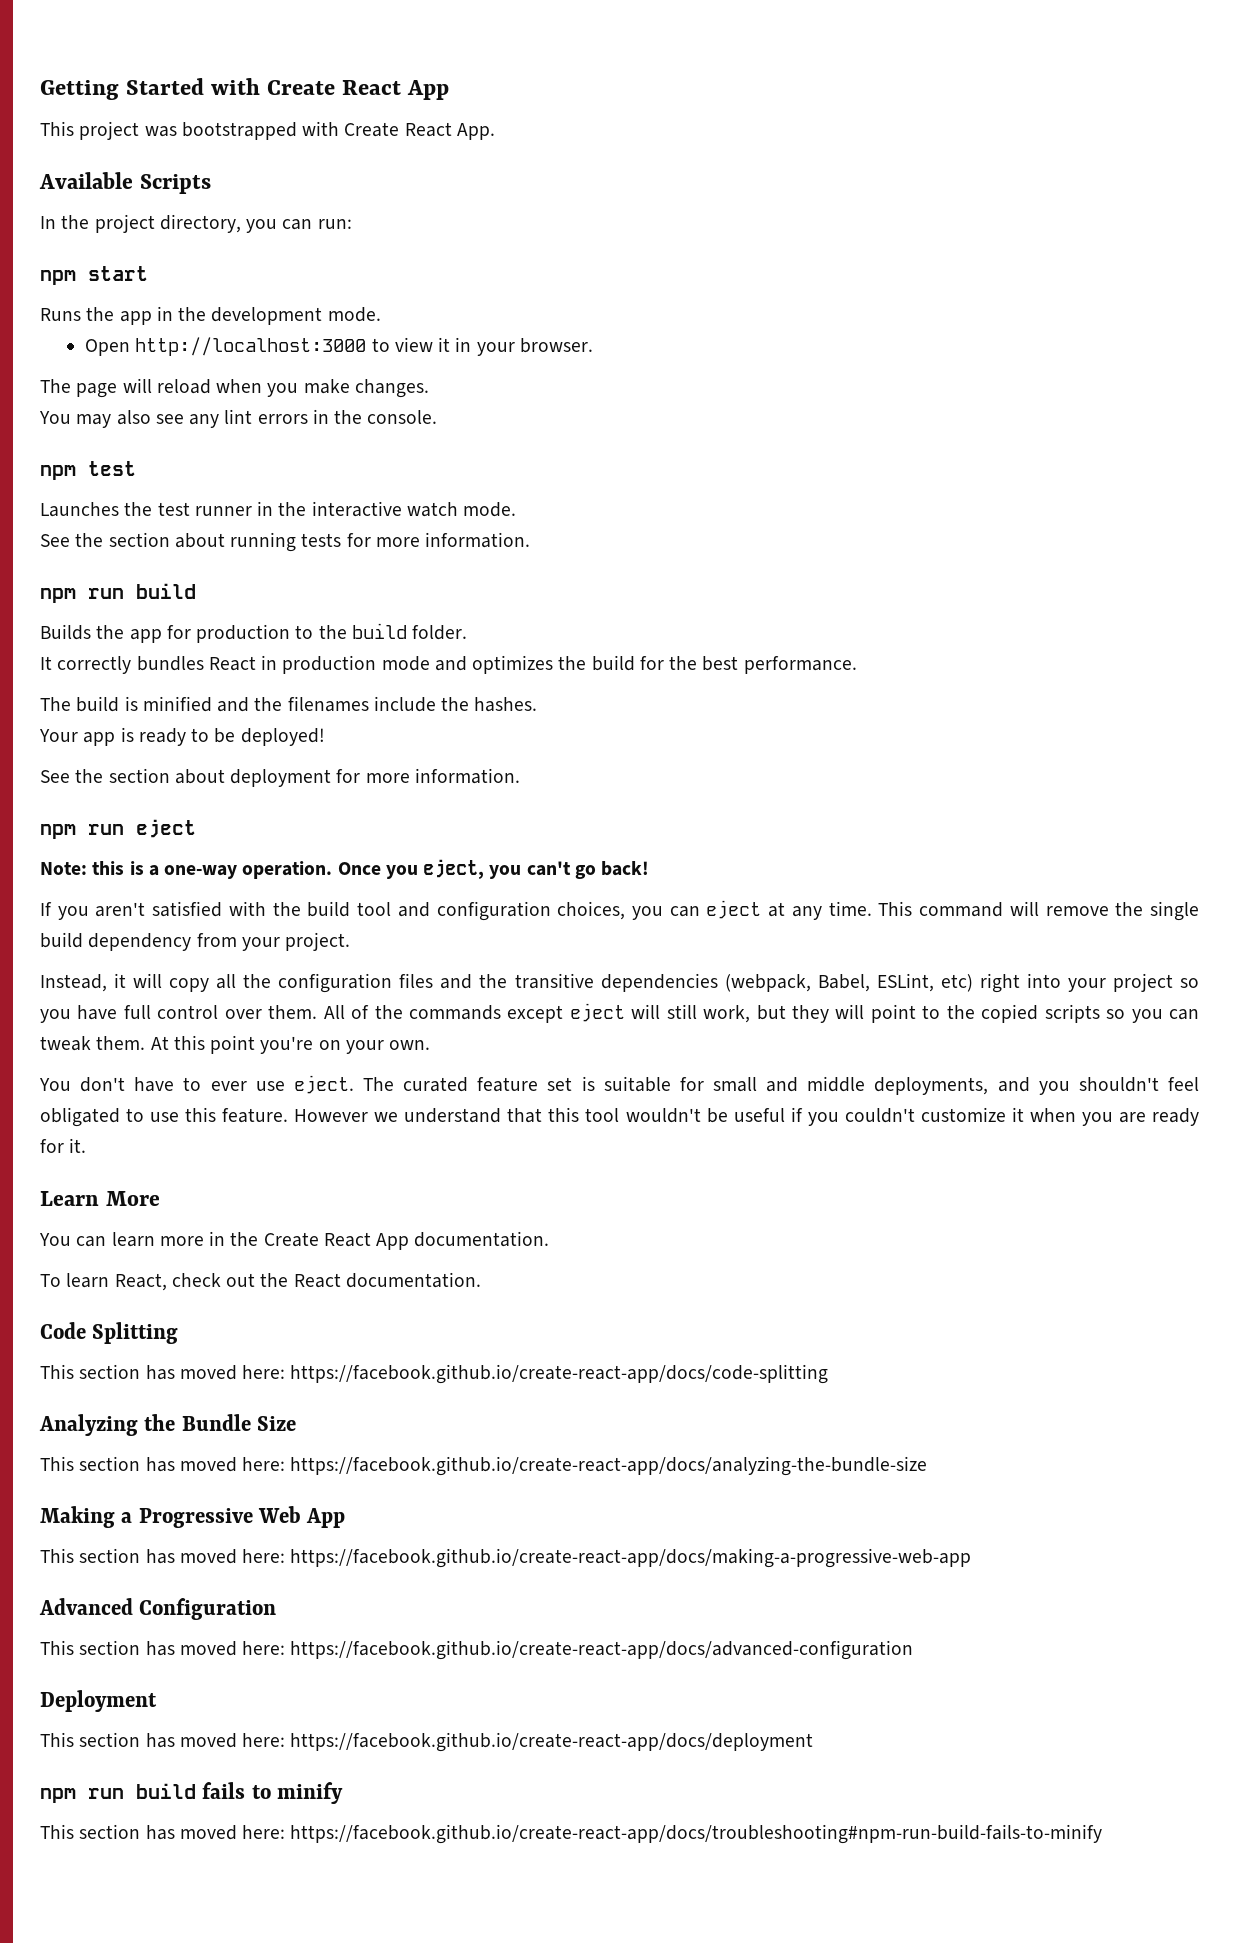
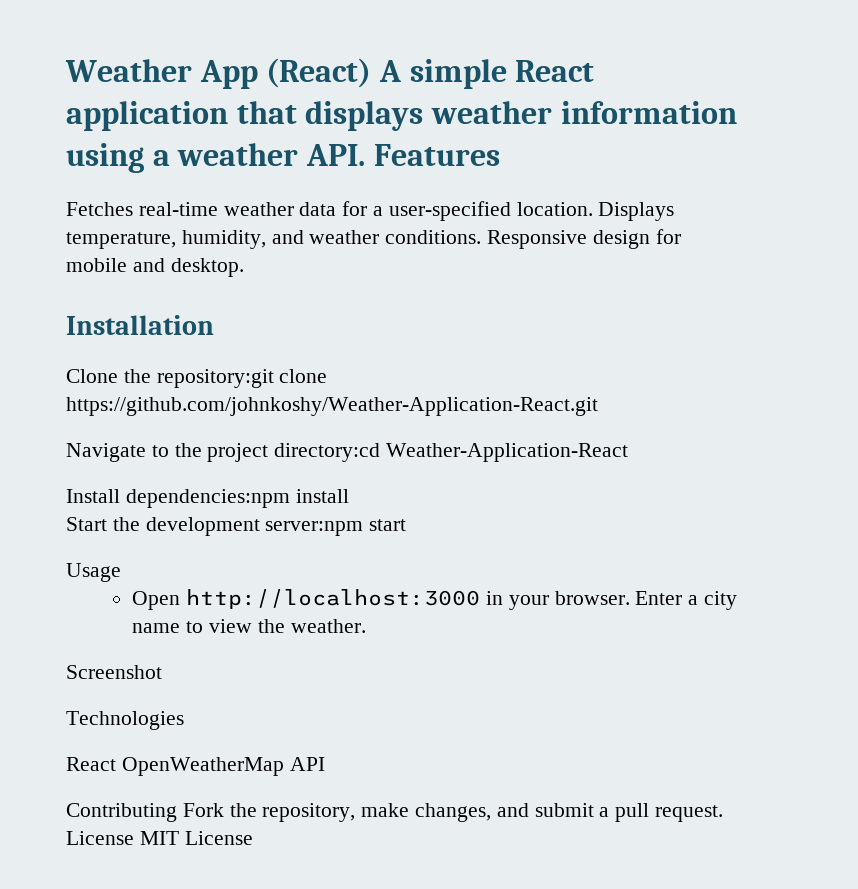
[40,78,450,100] [40,121,495,140] [39,172,211,194] [40,214,352,233] [40,266,148,285] [40,306,381,325] Getting Started with Create React App // This project was bootstrapped with Create React App. // Available Scripts // In the project directory, you can run: // npm start // Runs the app in the development mode. -> [65,58,595,89] [66,101,737,131] [66,143,500,173] [66,201,675,221] [66,229,681,249] [66,258,244,277] [66,315,214,335] [66,369,328,388] [66,397,598,416] [66,443,629,462] [66,489,349,508] [66,517,407,536] [66,563,121,582] Weather App (React) A simple React application that displays weather information using a weather API. Features // Fetches real-time weather data for a user-specified location. Displays temperature, humidity, and weather conditions. Responsive design for mobile and desktop. // Installation // Clone the repository:git clone https://github.com/johnkoshy/Weather-Application-React.git // Navigate to the project directory:cd Weather-Application-React // Install dependencies:npm install // Start the development server:npm start // Usage
[371,337,451,352] to view it -> (481, 599) none
[40,378,429,398] [39,409,438,428] [40,461,136,480] [40,501,517,517] [40,532,531,552] [40,583,196,603] [40,623,468,643] [40,655,857,674] [40,696,538,712] [39,727,325,746] [40,768,520,787] [40,819,196,839] [40,859,650,879] [40,900,1200,921] [40,932,351,951] [40,973,1199,993] [40,1003,1200,1023] [40,1035,431,1054] [39,1075,1199,1095] [40,1107,1199,1127] [40,1138,87,1153] [40,1191,160,1206] [39,1231,550,1250] [40,1272,481,1291] [40,1322,179,1344] [40,1364,829,1384] [39,1414,297,1436] [40,1456,928,1476] [40,1506,346,1528] [40,1548,972,1568] [39,1598,277,1620] [40,1640,914,1660] [40,1690,157,1712] [40,1732,814,1752] [40,1782,344,1804] [40,1824,1103,1844] // The page will reload when you make changes. // You may also see any lint errors in the console. // npm test // Launches the test runner in the interactive watch mode. // See the section about running tests for more information. // npm run build // Builds the app for production to the build folder. // It correctly bundles React in production mode and optimizes the build for the best performance. // The build is minified and the filenames include the hashes. // Your app is ready to be deployed! // See the section about deployment for more information. // npm run eject // Note: this is a one-way operation. Once you eject, you can't go back! // If you aren't satisfied with the build tool and configuration choices, you can eject at any time. This command will remove the single build dependency from your project. // Instead, it will copy all the configuration files and the transitive dependencies (webpack, Babel, ESLint, etc) right into your project so you have full control over them. All of the commands except eject will still work, but they will point to the copied scripts so you can tweak them. At this point you're on your own. // You don't have to ever use eject. The curated feature set is suitable for small and middle deployments, and you shouldn't feel obligated to use this feature. However we understand that this tool wouldn't be useful if you couldn't customize it when you are ready for it. // Learn More // You can learn more in the Create React App documentation. // To learn React, check out the React documentation. // Code Splitting // This section has moved here: https://facebook.github.io/create-react-app/docs/code-splitting // Analyzing the Bundle Size // This section has moved here: https://facebook.github.io/create-react-app/docs/analyzing-the-bundle-size // Making a Progressive Web App // This section has moved here: https://facebook.github.io/create-react-app/docs/making-a-progressive-web-app // Advanced Configuration // This section has moved here: https://facebook.github.io/create-react-app/docs/advanced-configuration // Deployment // This section has moved here: https://facebook.github.io/create-react-app/docs/deployment // npm run build fails to minify // This section has moved here: https://facebook.github.io/create-react-app/docs/troubleshooting#npm-run-build-fails-to-minify -> [635,591,737,610] [132,619,366,633] [66,665,162,679] [66,711,184,730] [66,757,325,776] [66,803,724,822] [66,831,253,845] Enter a city name to view the weather. // Screenshot // Technologies // React OpenWeatherMap API // Contributing Fork the repository, make changes, and submit a pull request. License MIT License

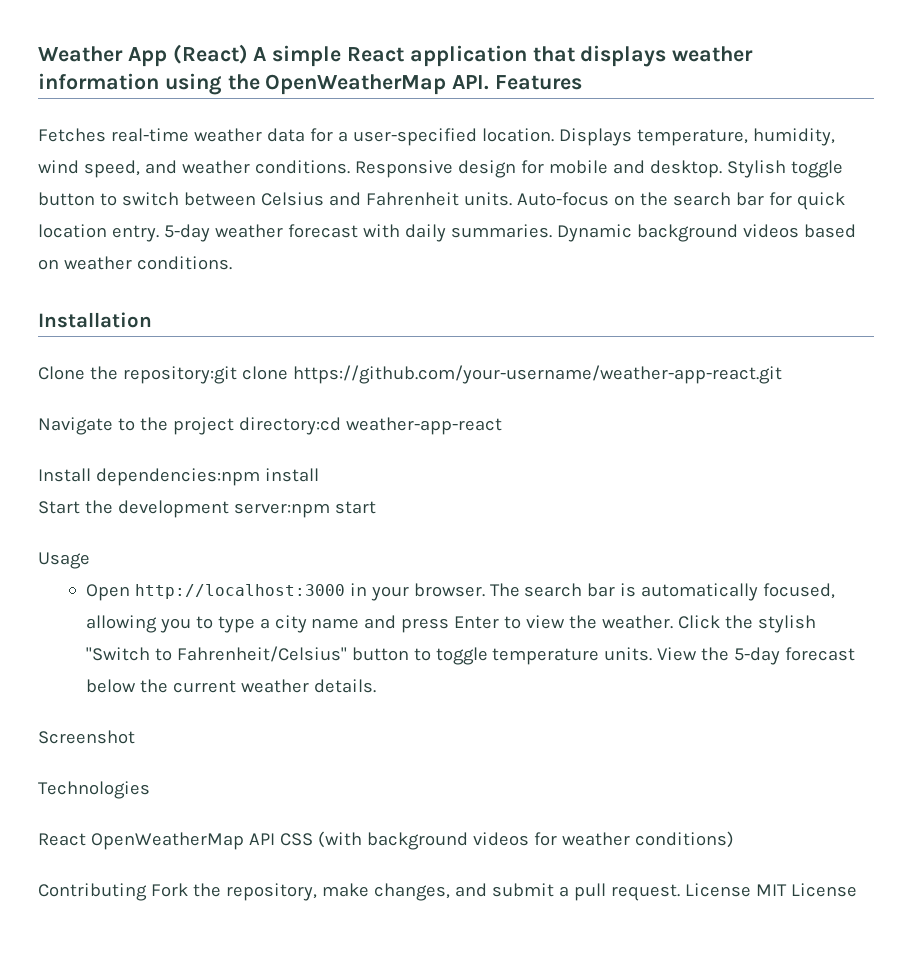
[152,143,299,166] a weather -> [227,74,447,95] the OpenWeatherMap
(266, 239) none -> [38,160,140,178] wind speed,
(244, 267) none -> [726,160,843,178] [38,192,845,210] [38,224,856,242] [38,256,232,270] Stylish toggle button to switch between Celsius and Fahrenheit units. Auto-focus on the search bar for quick location entry. 5-day weather forecast with daily summaries. Dynamic background videos based on weather conditions.
[66,397,598,416] https://github.com/johnkoshy/Weather-Application-React.git -> [292,365,782,384] https://github.com/your-username/weather-app-react.git
[386,443,629,462] Weather-Application-React -> [345,417,502,435] weather-app-react
[635,591,737,610] [132,619,366,633] Enter a city name to view the weather. -> [489,583,836,601] [85,615,817,633] [85,646,856,665] [85,679,376,693] The search bar is automatically focused, allowing you to type a city name and press Enter to view the weather. Click the stylish "Switch to Fahrenheit/Celsius" button to toggle temperature units. View the 5-day forecast below the current weather details.
(325, 764) none -> [279,831,734,850] CSS (with background videos for weather conditions)

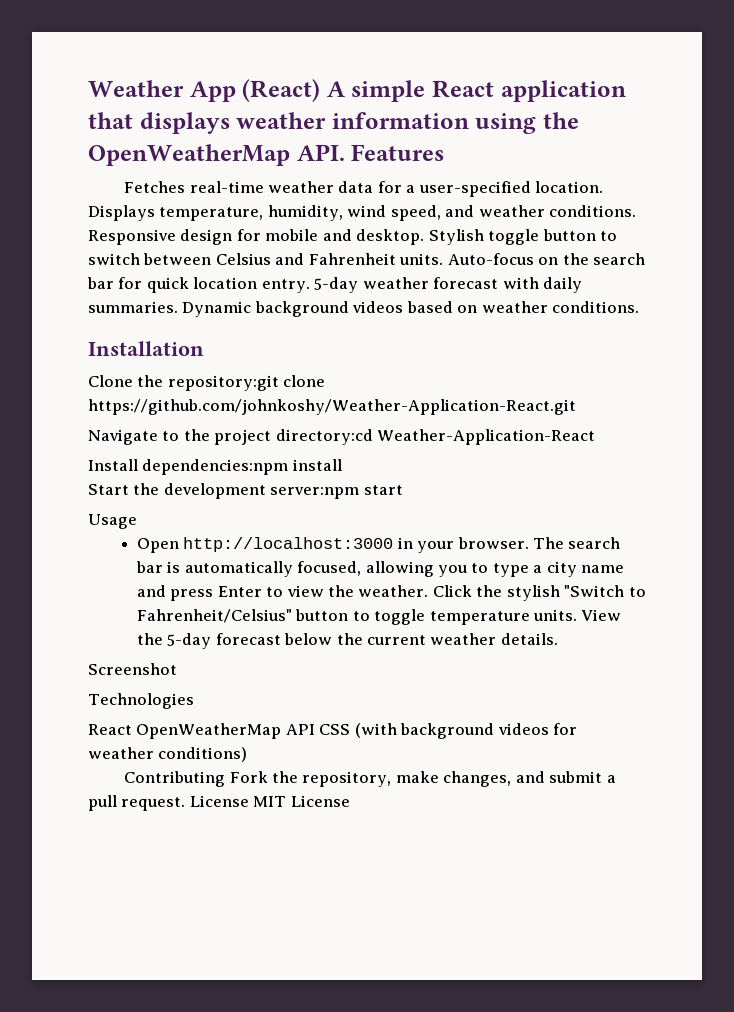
[292,365,782,384] https://github.com/your-username/weather-app-react.git -> [88,399,576,415] https://github.com/johnkoshy/Weather-Application-React.git
[345,417,502,435] weather-app-react -> [377,429,596,445] Weather-Application-React

